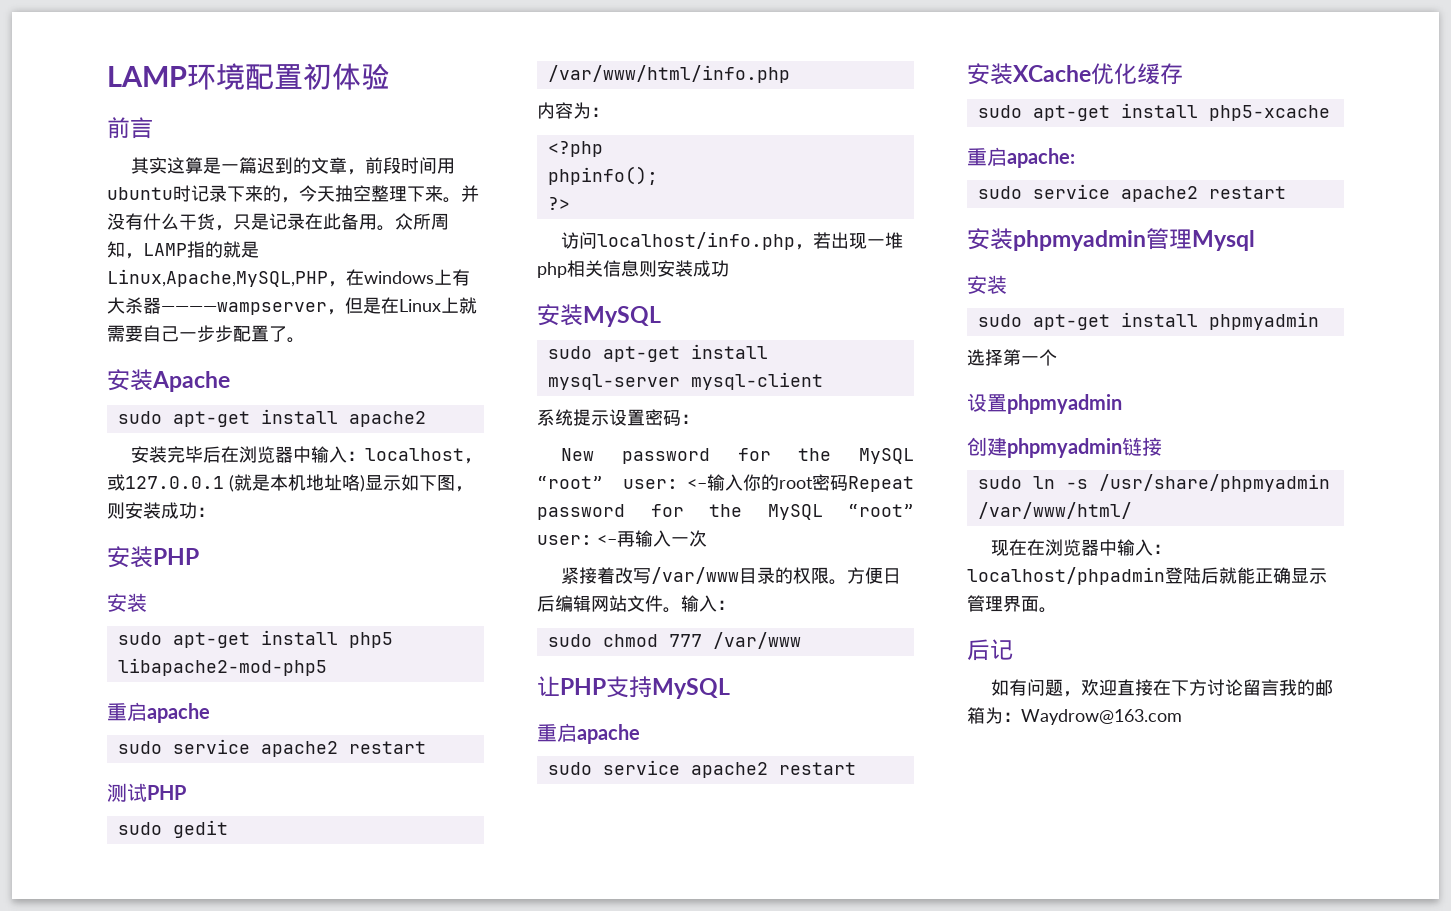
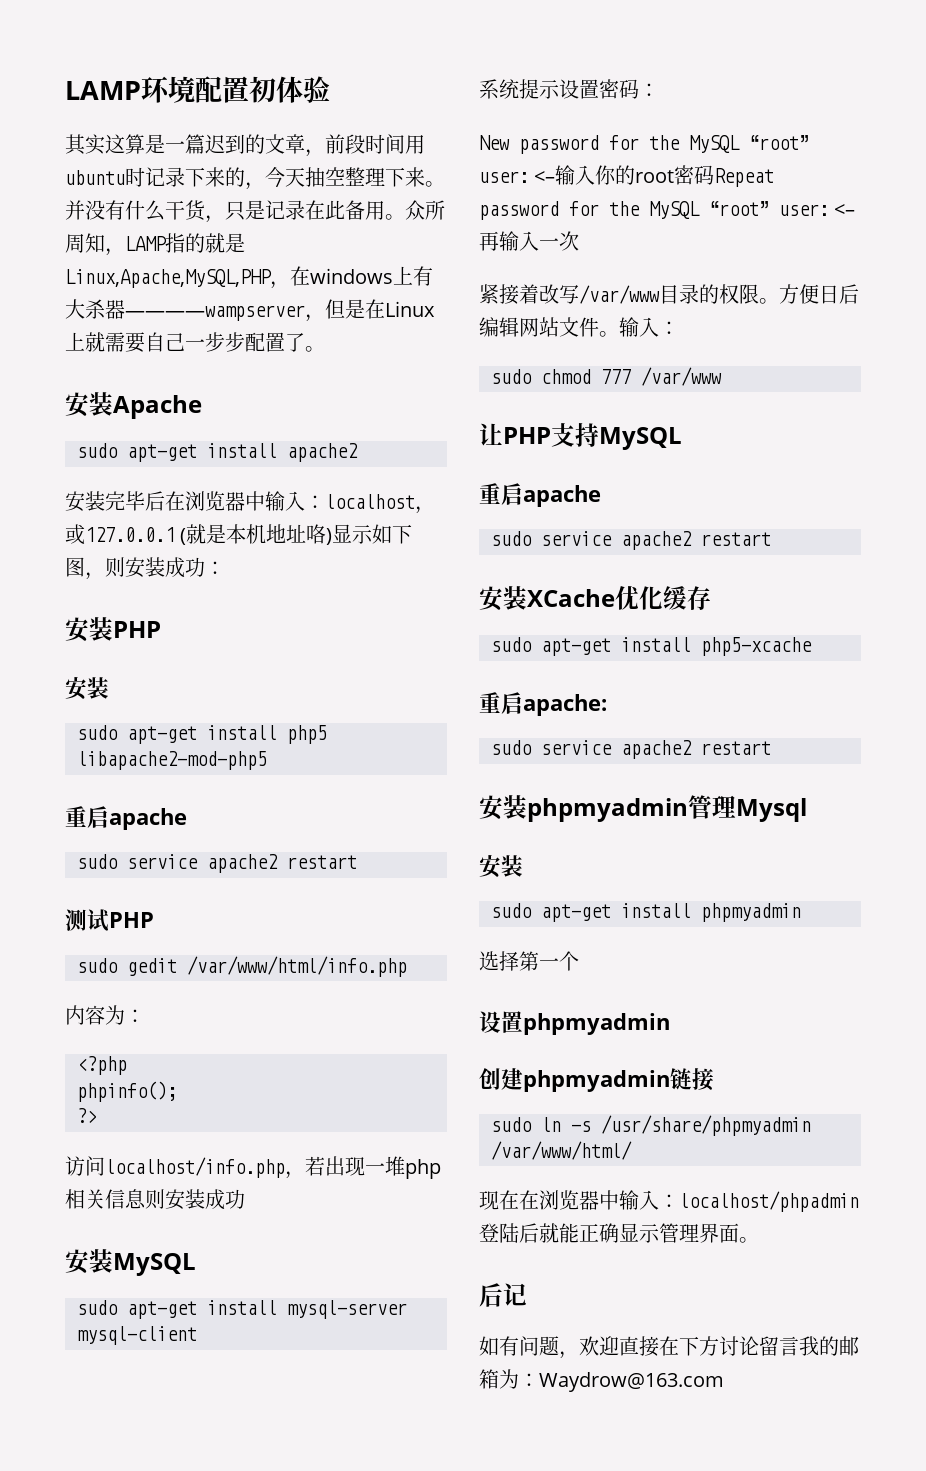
[107,117,153,139] // 前言 -> (330, 89) none

